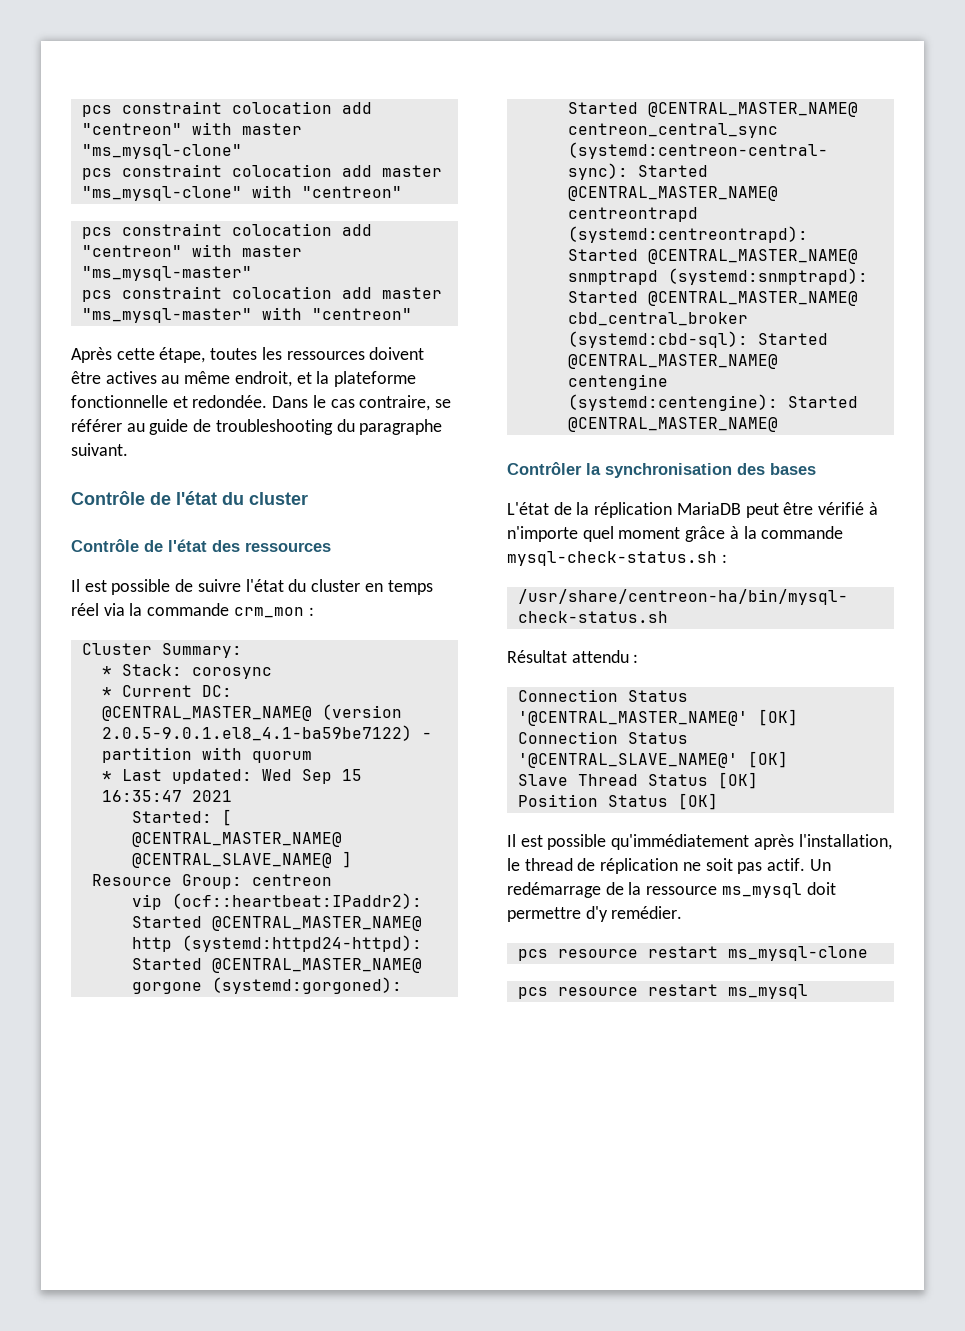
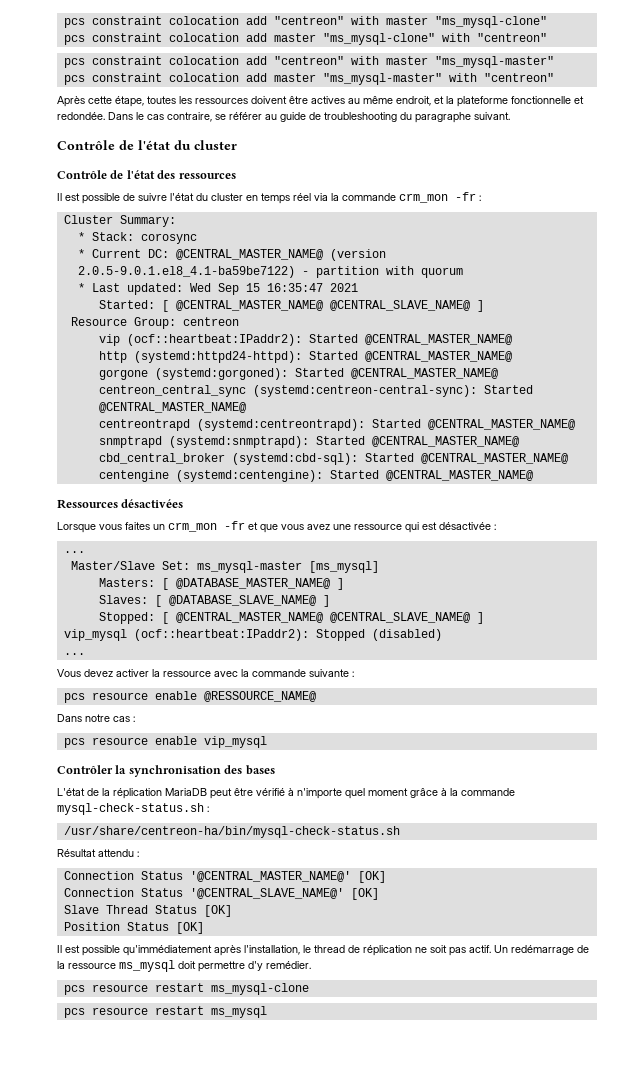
(304, 612) none -> [455,192,476,201] -fr
(778, 424) none -> [57,499,184,509] [57,521,496,533] [63,551,85,553] [70,561,379,573] [98,578,344,590] [98,595,330,607] [98,612,484,624] [63,629,442,641] [63,653,85,655] [57,669,354,677] [63,691,316,703] [57,714,135,722] [63,736,267,748] // Ressources désactivées // Lorsque vous faites un crm_mon -fr et que vous avez une ressource qui est désactivée : // ... // Master/Slave Set: ms_mysql-master [ms_mysql] // Masters: [ @DATABASE_MASTER_NAME@ ] // Slaves: [ @DATABASE_SLAVE_NAME@ ] // Stopped: [ @CENTRAL_MASTER_NAME@ @CENTRAL_SLAVE_NAME@ ] // vip_mysql (ocf::heartbeat:IPaddr2): Stopped (disabled) // ... // Vous devez activer la ressource avec la commande suivante : // pcs resource enable @RESSOURCE_NAME@ // Dans notre cas : // pcs resource enable vip_mysql

